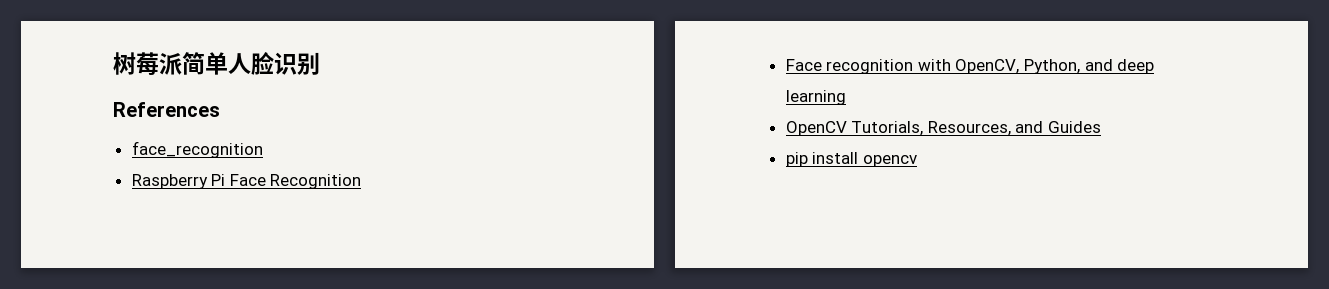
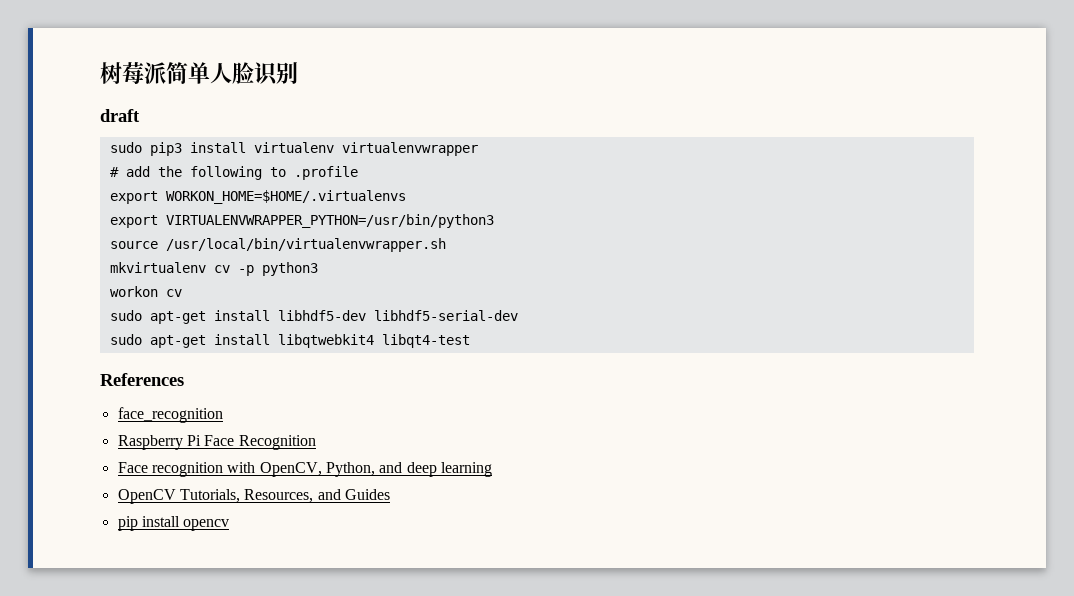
(320, 63) none -> [100,109,140,122] [109,142,478,156] [109,166,358,180] [109,190,406,204] [109,214,494,228] [109,238,446,252] [109,262,318,276] [109,286,182,297] [109,310,518,324] [109,334,470,348] // draft // sudo pip3 install virtualenv virtualenvwrapper // # add the following to .profile // export WORKON_HOME=$HOME/.virtualenvs // export VIRTUALENVWRAPPER_PYTHON=/usr/bin/python3 // source /usr/local/bin/virtualenvwrapper.sh // mkvirtualenv cv -p python3 // workon cv // sudo apt-get install libhdf5-dev libhdf5-serial-dev // sudo apt-get install libqtwebkit4 libqt4-test

